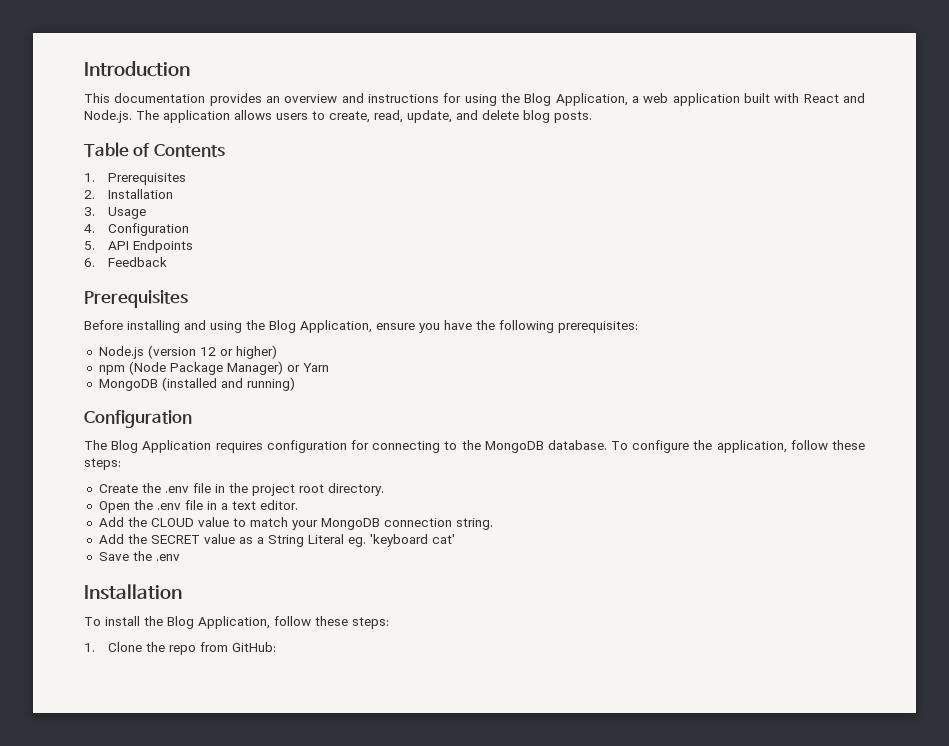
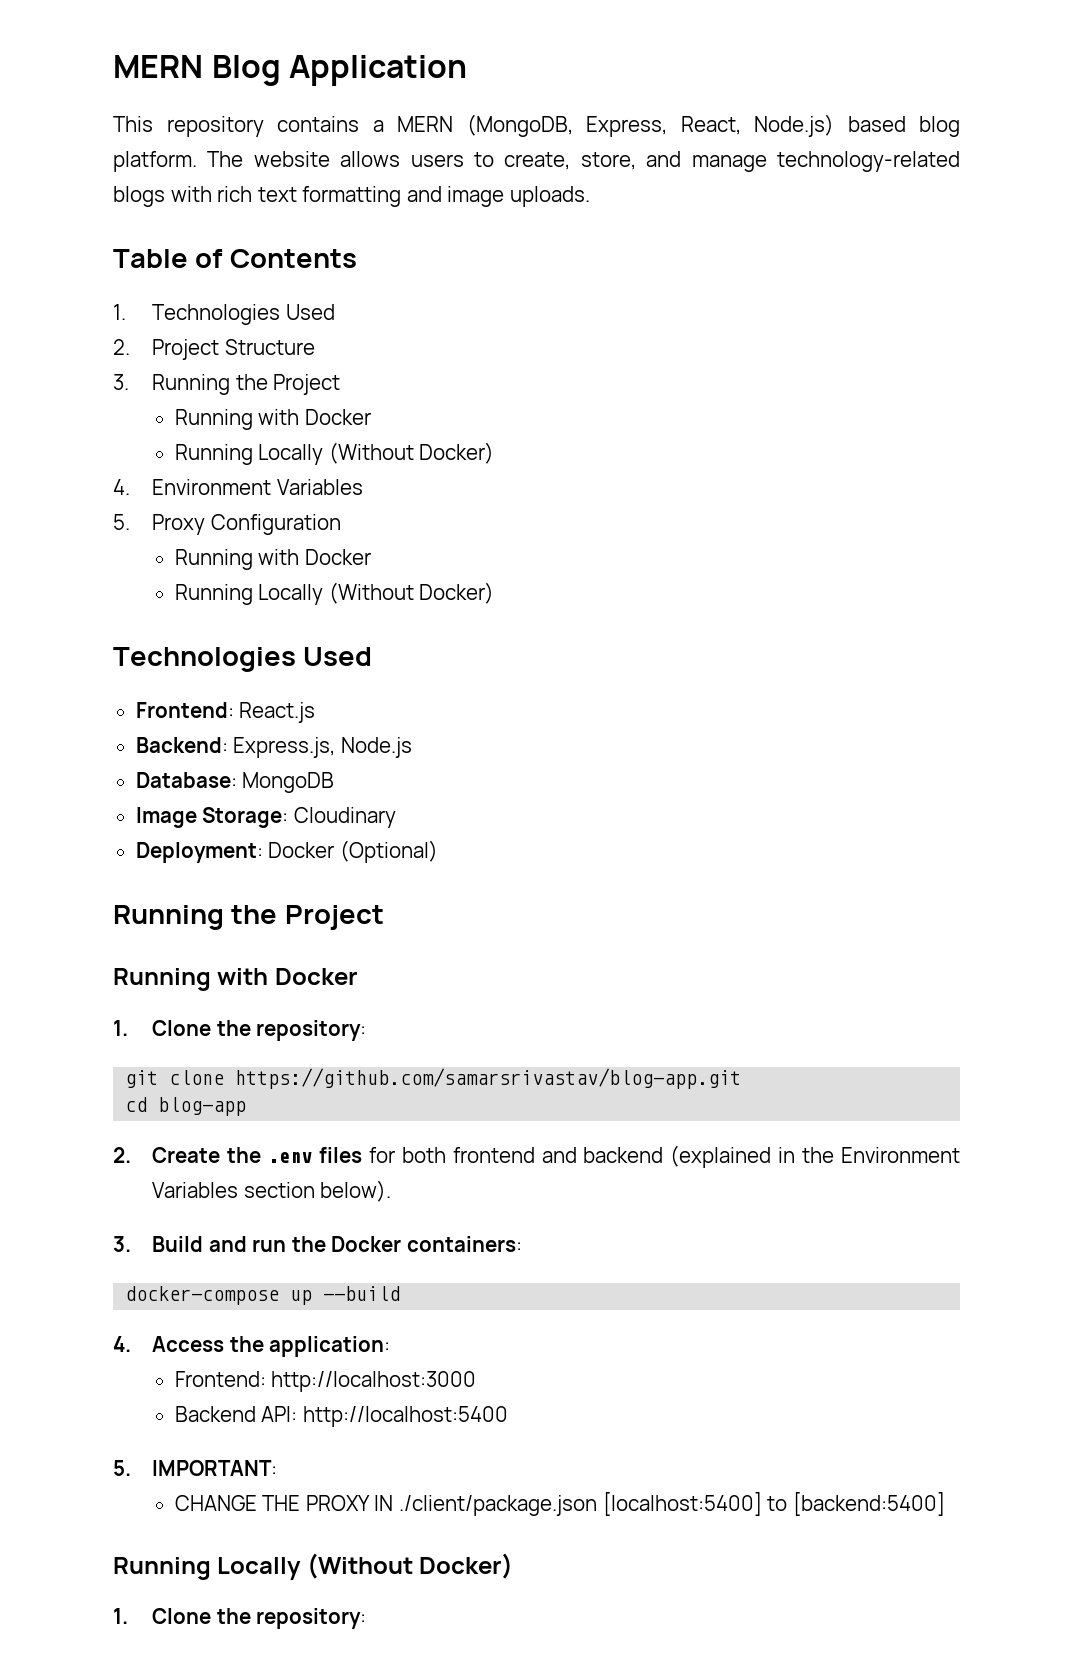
[84,61,190,77] [84,93,866,106] [84,110,592,123] Introduction // This documentation provides an overview and instructions for using the Blog Application, a web application built with React and Node.js. The application allows users to create, read, update, and delete blog posts. -> [113,55,468,86] [113,114,960,137] [113,151,960,172] [113,186,590,207] MERN Blog Application // This repository contains a MERN (MongoDB, Express, React, Node.js) based blog platform. The website allows users to create, store, and manage technology-related blogs with rich text formatting and image uploads.
[107,173,186,185] [84,189,173,199] [84,207,146,219] [84,223,189,236] [84,240,193,253] [84,257,167,267] [84,290,188,308] [84,320,638,333] [98,345,277,359] [98,361,329,375] [98,377,295,391] [84,410,192,428] [84,440,865,453] [84,458,121,470] [98,483,384,496] [98,500,298,513] [98,517,493,530] [98,534,455,547] [98,551,180,561] [84,584,182,600] [84,616,389,629] [84,642,276,655] Prerequisites // 2. Installation // 3. Usage // 4. Configuration // 5. API Endpoints // 6. Feedback // Prerequisites // Before installing and using the Blog Application, ensure you have the following prerequisites: // Node.js (version 12 or higher) // npm (Node Package Manager) or Yarn // MongoDB (installed and running) // Configuration // The Blog Application requires configuration for connecting to the MongoDB database. To configure the application, follow these steps: // Create the .env file in the project root directory. // Open the .env file in a text editor. // Add the CLOUD value to match your MongoDB connection string. // Add the SECRET value as a String Literal eg. 'keyboard cat' // Save the .env // Installation // To install the Blog Application, follow these steps: // 1. Clone the repo from GitHub: -> [152,304,335,325] [113,339,315,360] [113,374,341,395] [174,409,371,430] [174,442,495,465] [113,479,363,495] [113,514,341,535] [174,549,371,570] [174,582,495,605] [113,647,373,672] [135,702,316,723] [135,737,412,758] [135,772,335,793] [135,807,396,828] [135,840,438,863] [113,905,384,930] [113,968,358,991] [113,1020,367,1041] [125,1068,742,1089] [125,1097,247,1116] [113,1145,960,1168] [152,1180,392,1202] [113,1236,522,1252] [125,1286,401,1305] [113,1336,391,1357] [174,1371,477,1392] [174,1406,508,1427] [113,1460,278,1476] [174,1492,945,1516] [113,1553,514,1580] [113,1608,367,1629] Technologies Used // 2. Project Structure // 3. Running the Project // Running with Docker // Running Locally (Without Docker) // 4. Environment Variables // 5. Proxy Configuration // Running with Docker // Running Locally (Without Docker) // Technologies Used // Frontend: React.js // Backend: Express.js, Node.js // Database: MongoDB // Image Storage: Cloudinary // Deployment: Docker (Optional) // Running the Project // Running with Docker // 1. Clone the repository: // git clone https://github.com/samarsrivastav/blog-app.git // cd blog-app // 2. Create the .env files for both frontend and backend (explained in the Environment Variables section below). // 3. Build and run the Docker containers: // docker-compose up --build // 4. Access the application: // Frontend: http://localhost:3000 // Backend API: http://localhost:5400 // 5. IMPORTANT: // CHANGE THE PROXY IN ./client/package.json [localhost:5400] to [backend:5400] // Running Locally (Without Docker) // 1. Clone the repository:

